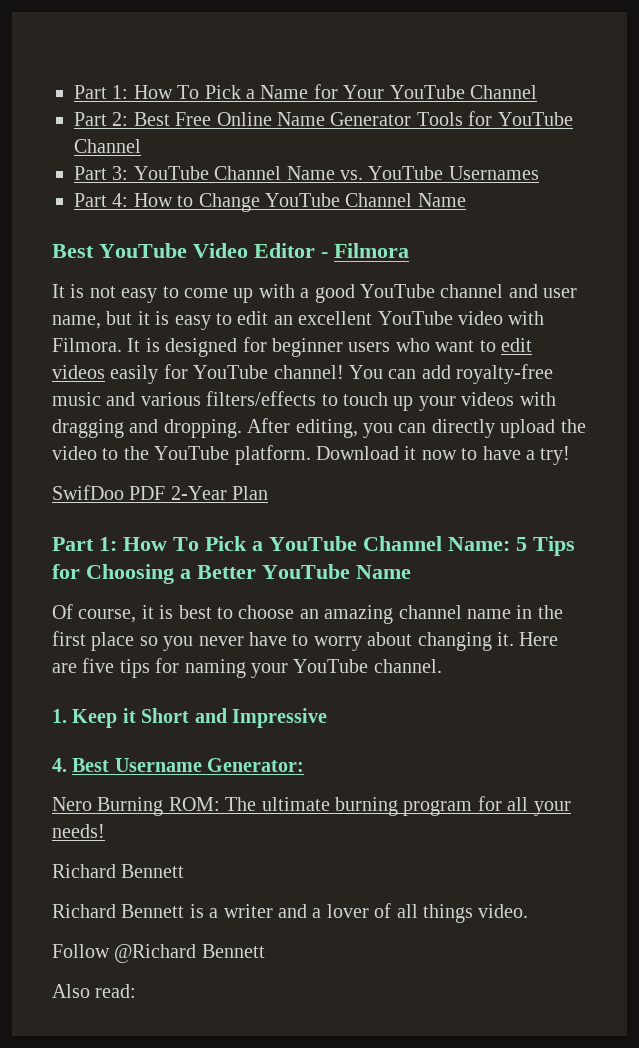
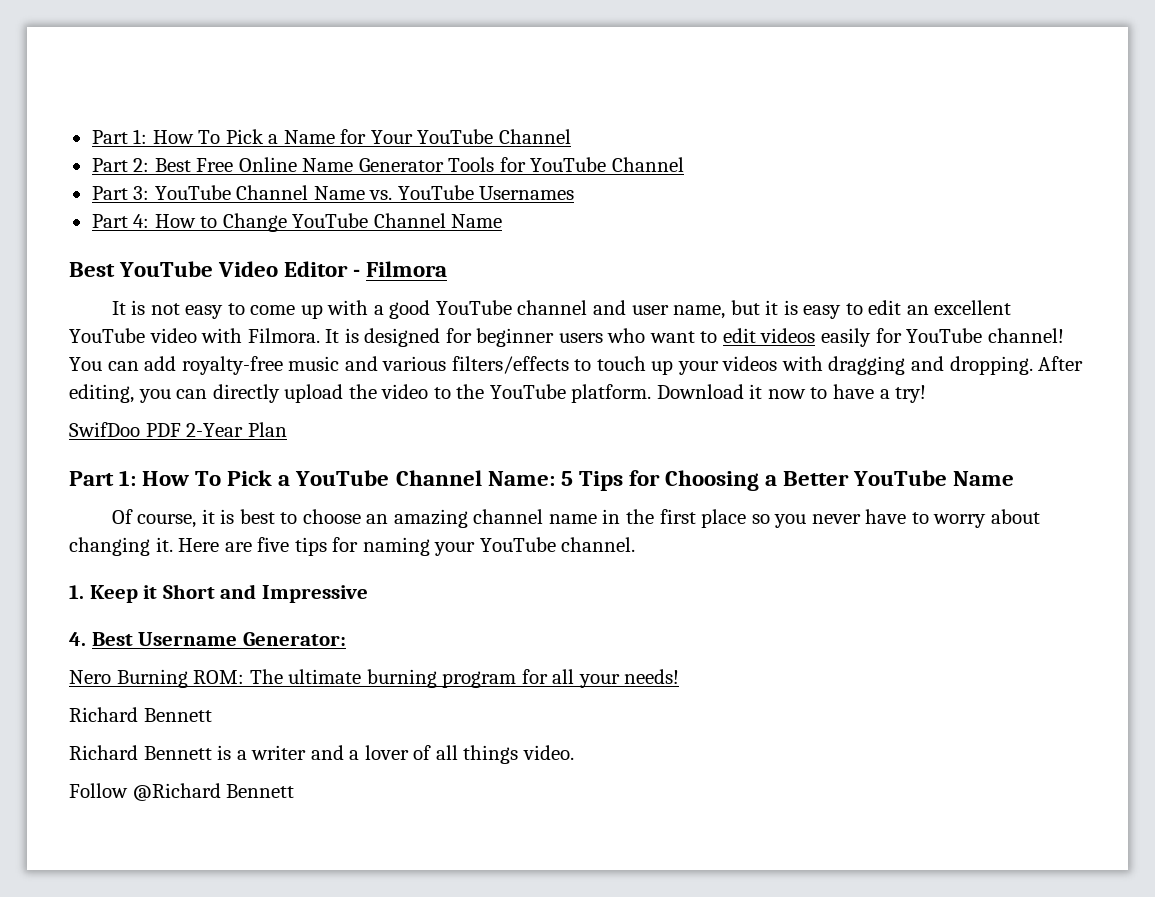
[52,984,137,998] // Also read: -> (295, 791) none

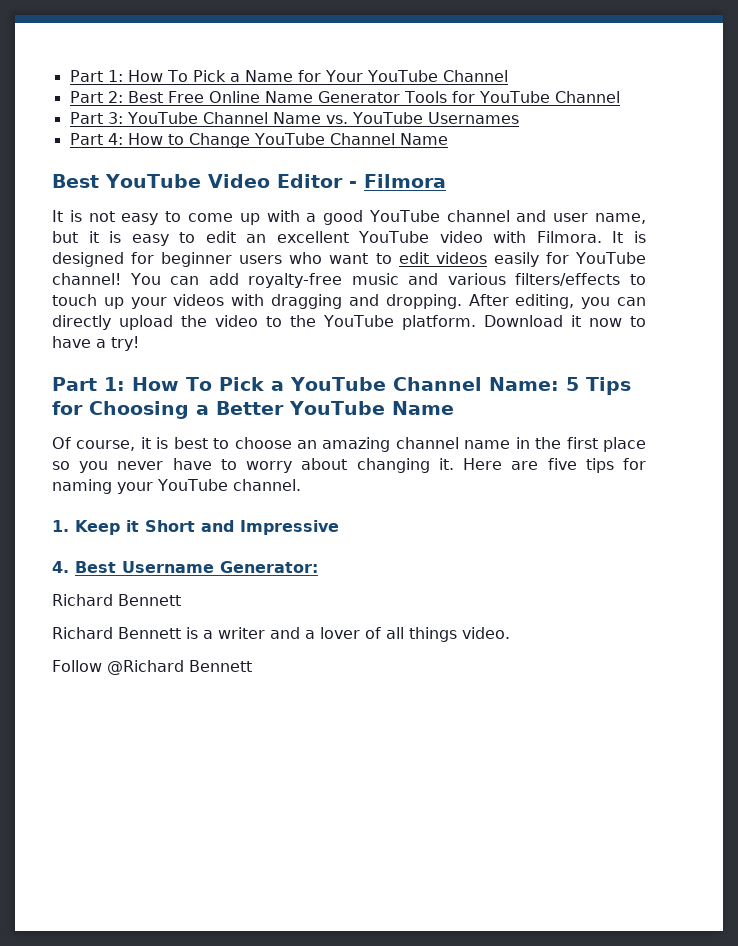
[69,422,287,437] // SwifDoo PDF 2-Year Plan -> (139, 343) none
[69,669,680,688] // Nero Burning ROM: The ultimate burning program for all your needs! -> (318, 567) none

